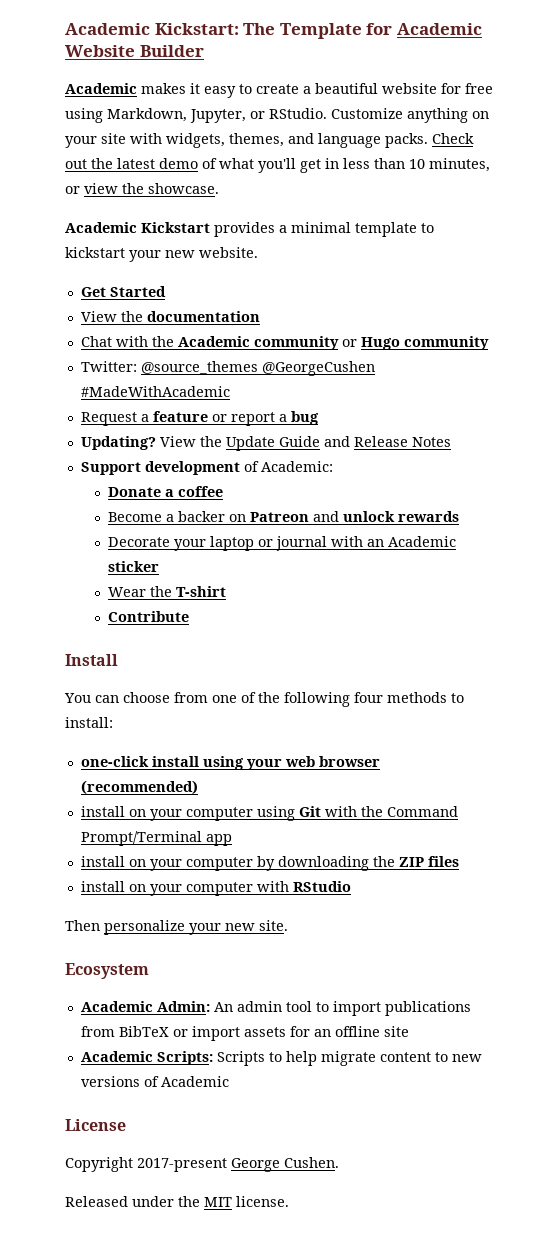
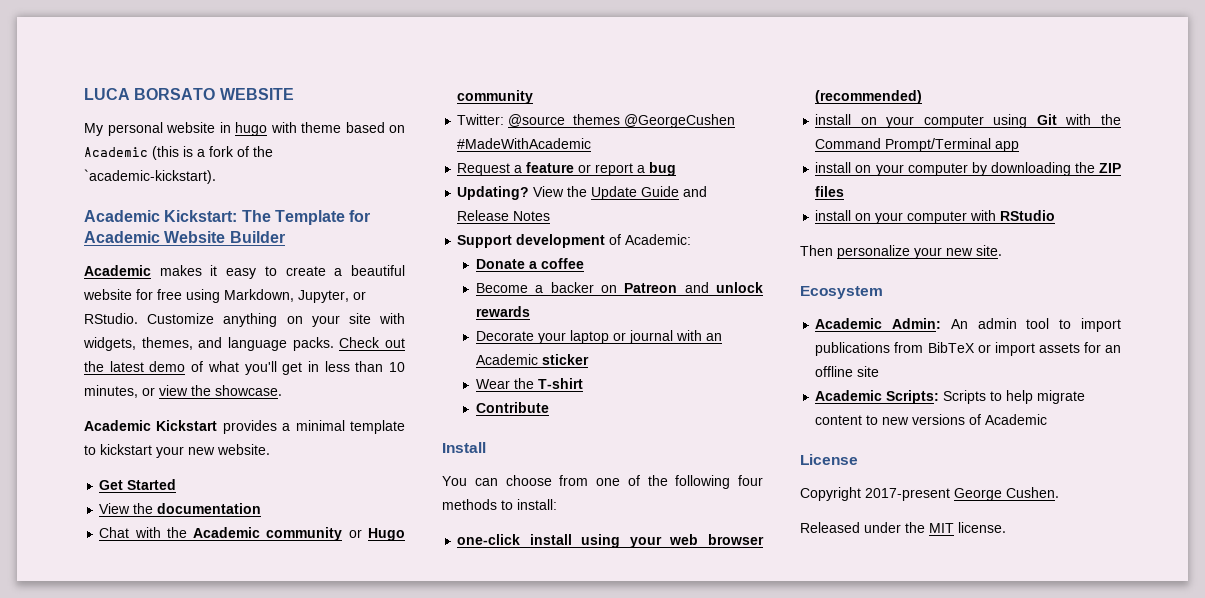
(65, 29) none -> [84,88,294,100] [84,122,405,136] [84,146,273,160] [84,169,216,184] LUCA BORSATO WEBSITE // My personal website in hugo with theme based on Academic (this is a fork of the `academic-kickstart). //

